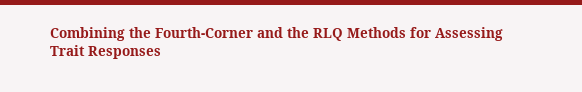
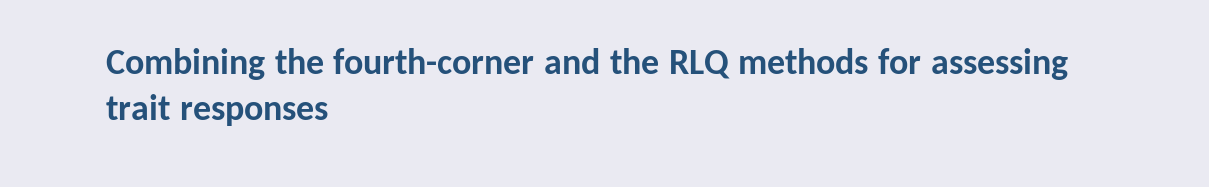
[155,27,253,38] Fourth-Corner -> [333,48,535,74] fourth-corner
[347,27,503,41] [50,45,161,59] Methods for Assessing Trait Responses -> [738,48,1068,80] [106,94,328,126] methods for assessing trait responses

